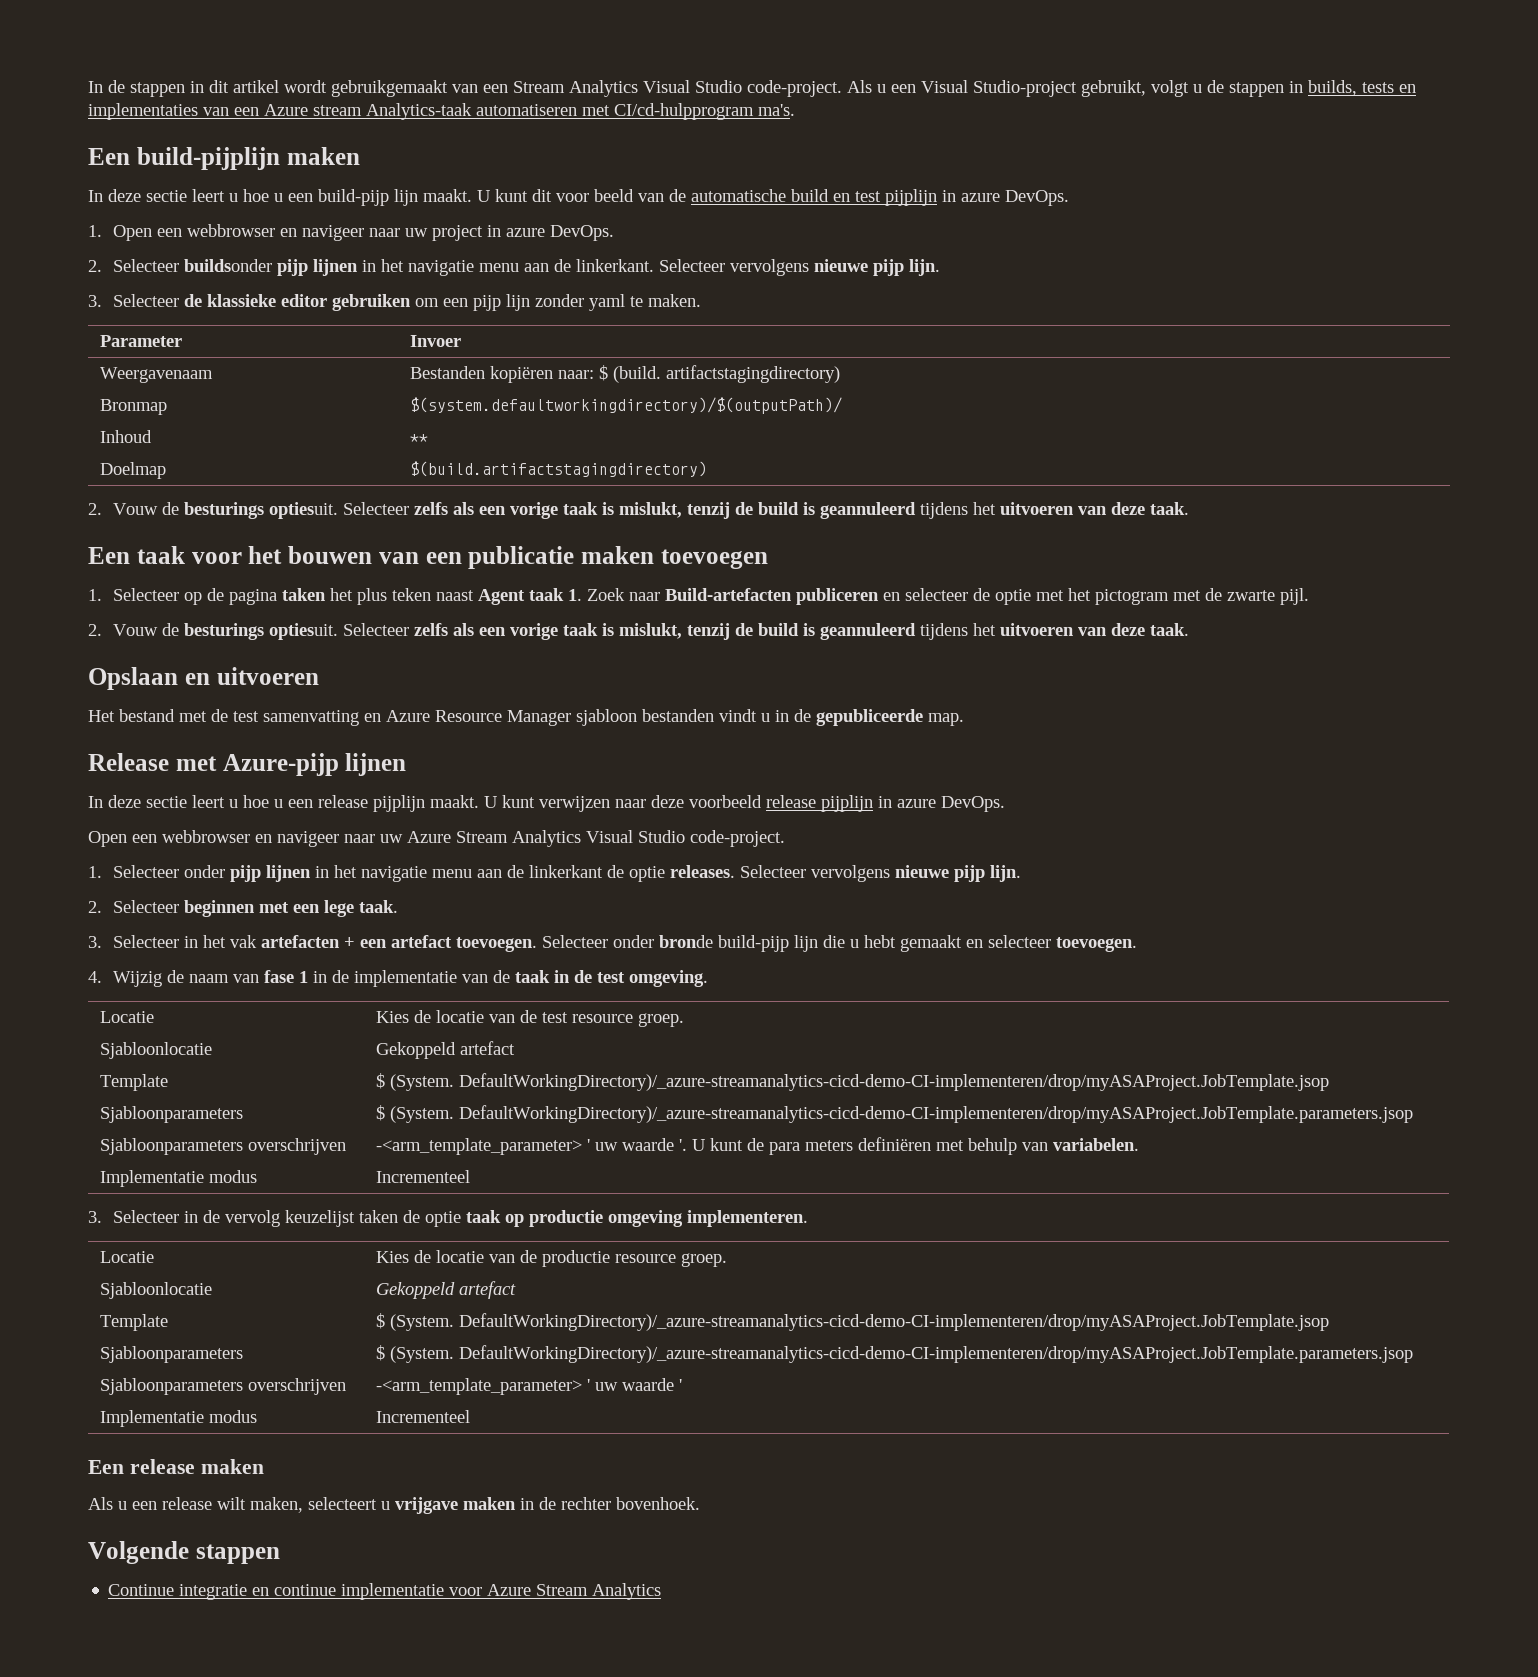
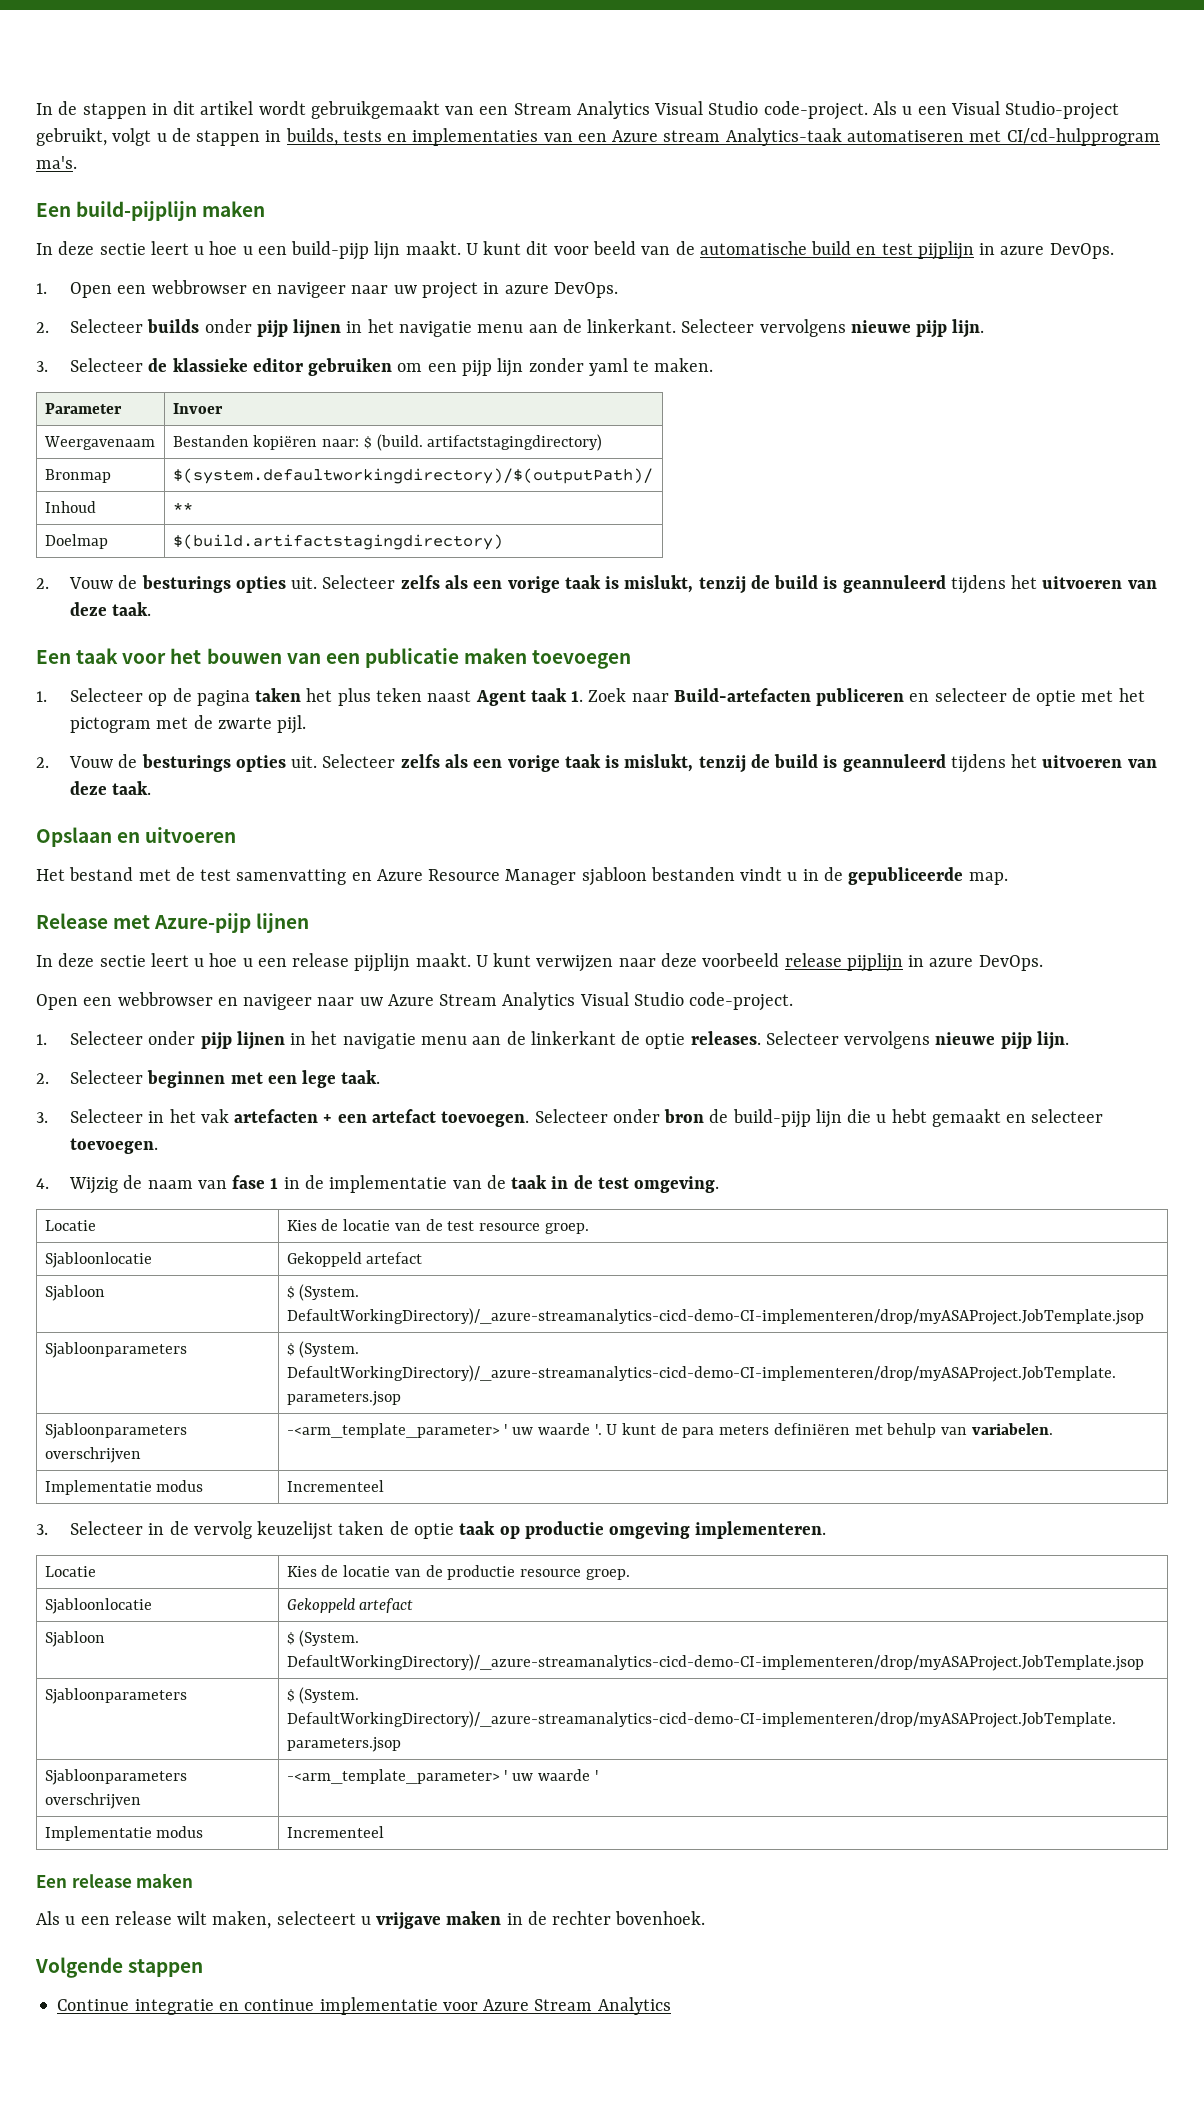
[183,259,272,272] buildsonder -> [147,319,252,333] builds onder
[268,502,338,519] optiesuit. -> [235,576,318,593] opties uit.
[268,623,338,640] optiesuit. -> [235,755,318,772] opties uit.
[658,935,713,948] bronde -> [664,1109,729,1123] bron de
[99,1074,168,1091] Template -> [44,1285,105,1301] Sjabloon
[99,1314,168,1331] Template -> [44,1631,105,1647] Sjabloon

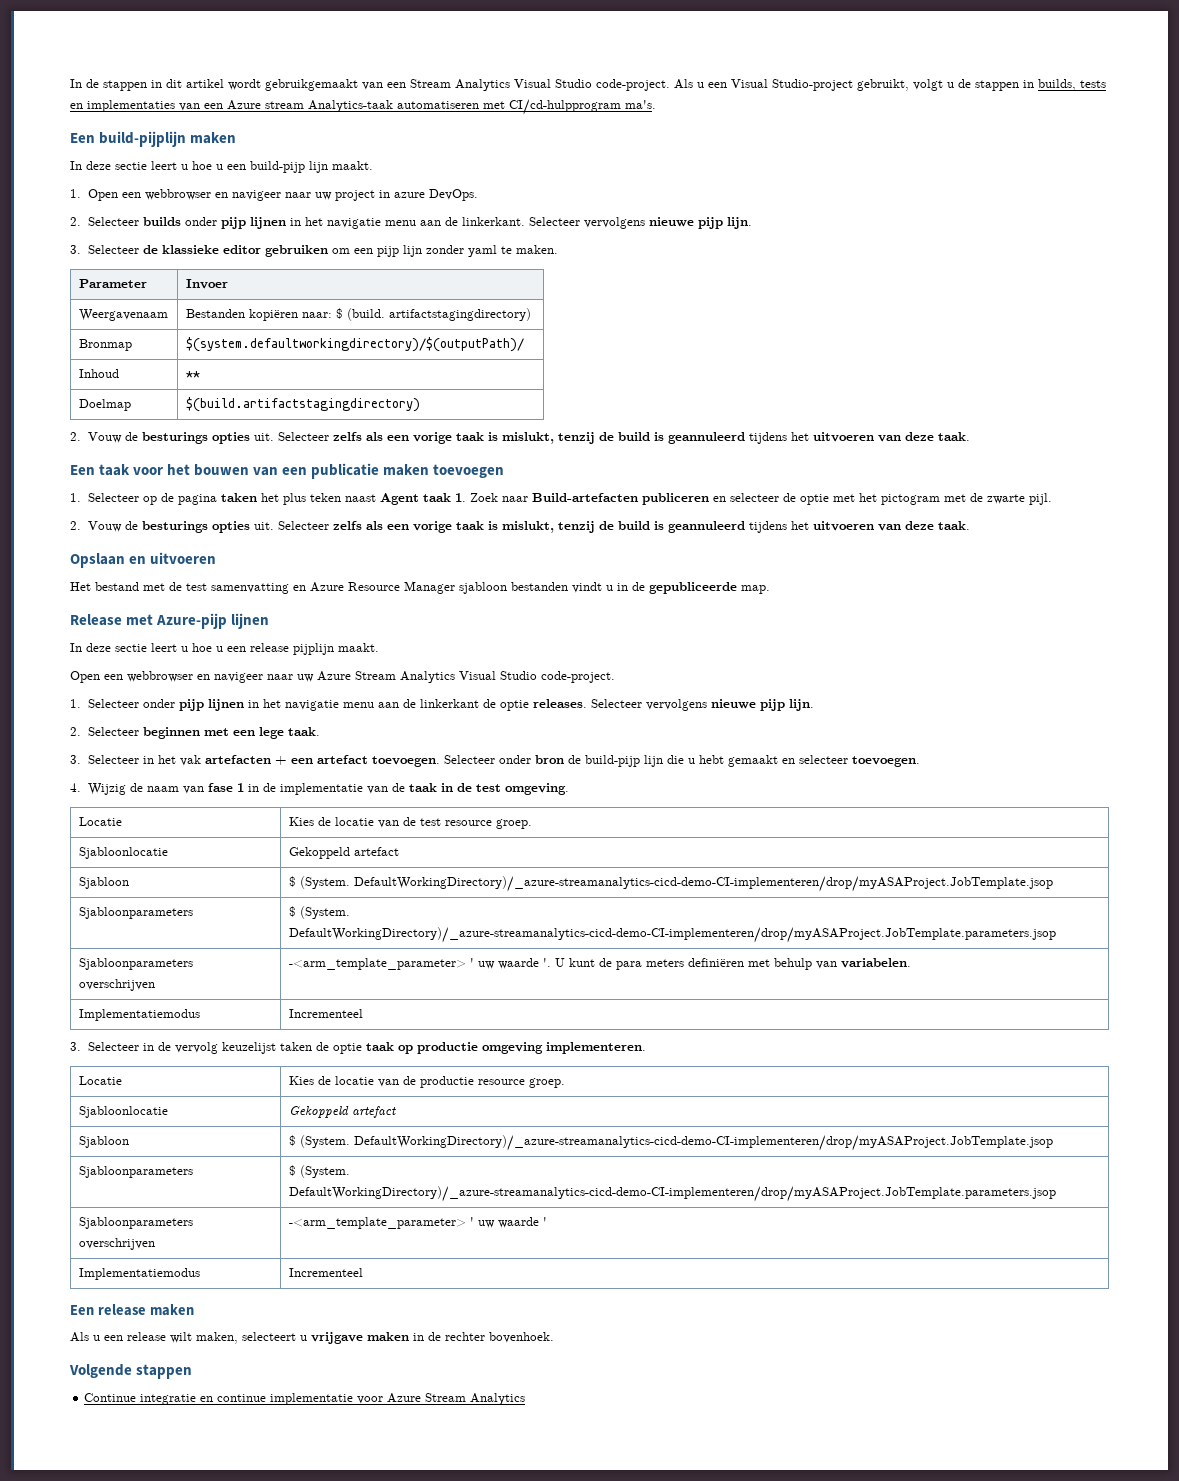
[465,241,1114,260] U kunt dit voor beeld van de automatische build en test pijplijn in azure DevOps. -> (373, 165) none
[475,953,1043,972] U kunt verwijzen naar deze voorbeeld release pijplijn in azure DevOps. -> (379, 647) none
[44,1480,204,1495] Implementatie modus -> [78,1009,200,1021] Implementatiemodus
[44,1826,204,1841] Implementatie modus -> [78,1268,200,1280] Implementatiemodus

